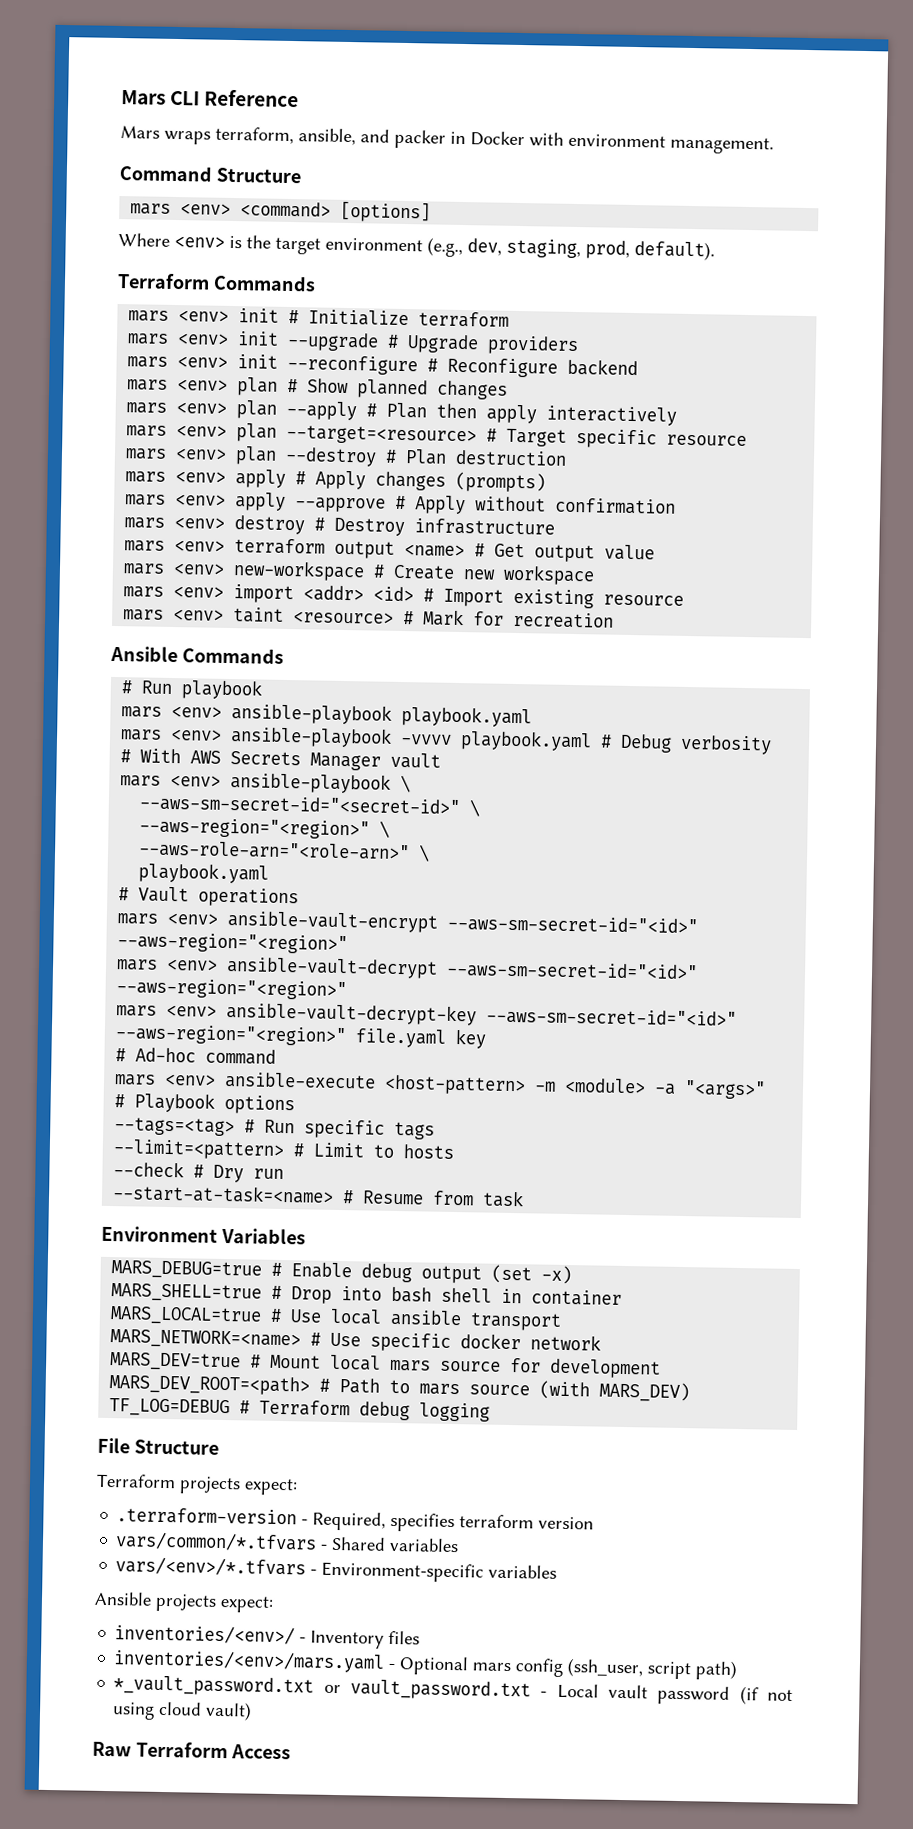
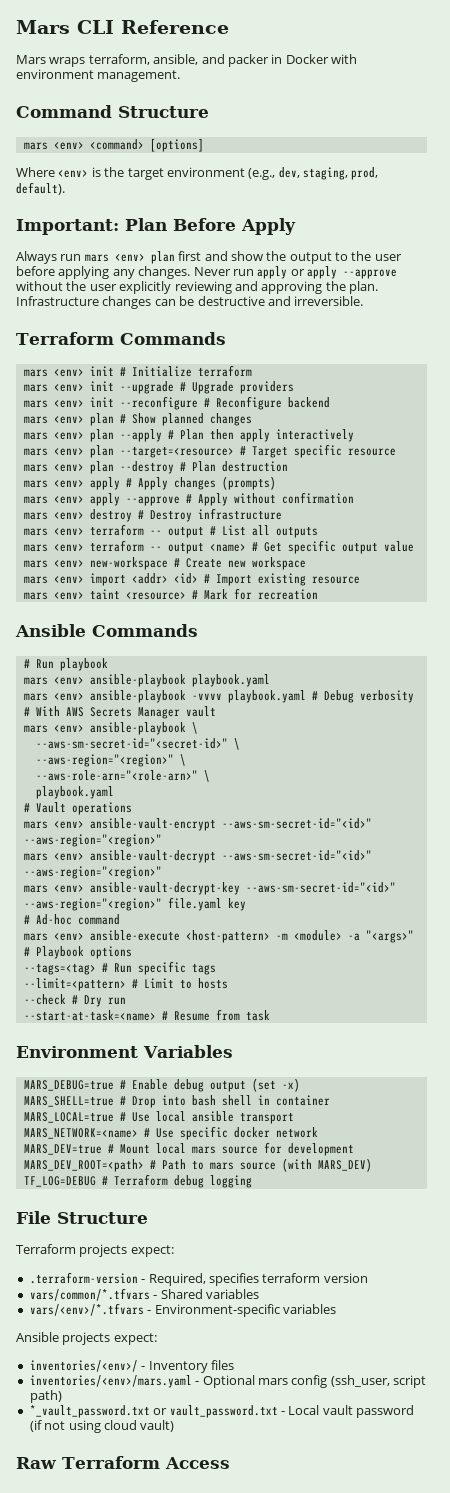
(715, 251) none -> [16,218,296,235] [16,251,402,264] [16,266,397,279] [16,281,378,294] [16,296,364,309] // Important: Plan Before Apply // Always run mars <env> plan first and show the output to the user before applying any changes. Never run apply or apply --approve without the user explicitly reviewing and approving the plan. Infrastructure changes can be destructive and irreversible.
(326, 546) none -> [149,525,318,538] [23,540,162,552] -- output # List all outputs // mars <env> terraform --
(526, 550) none -> [287,540,336,554] specific

